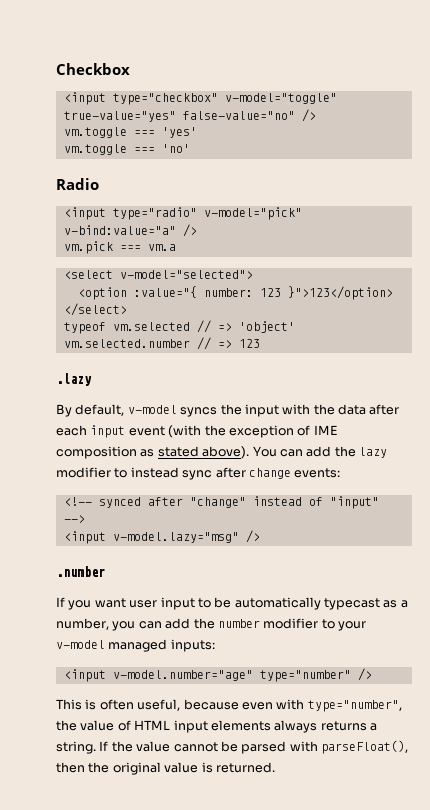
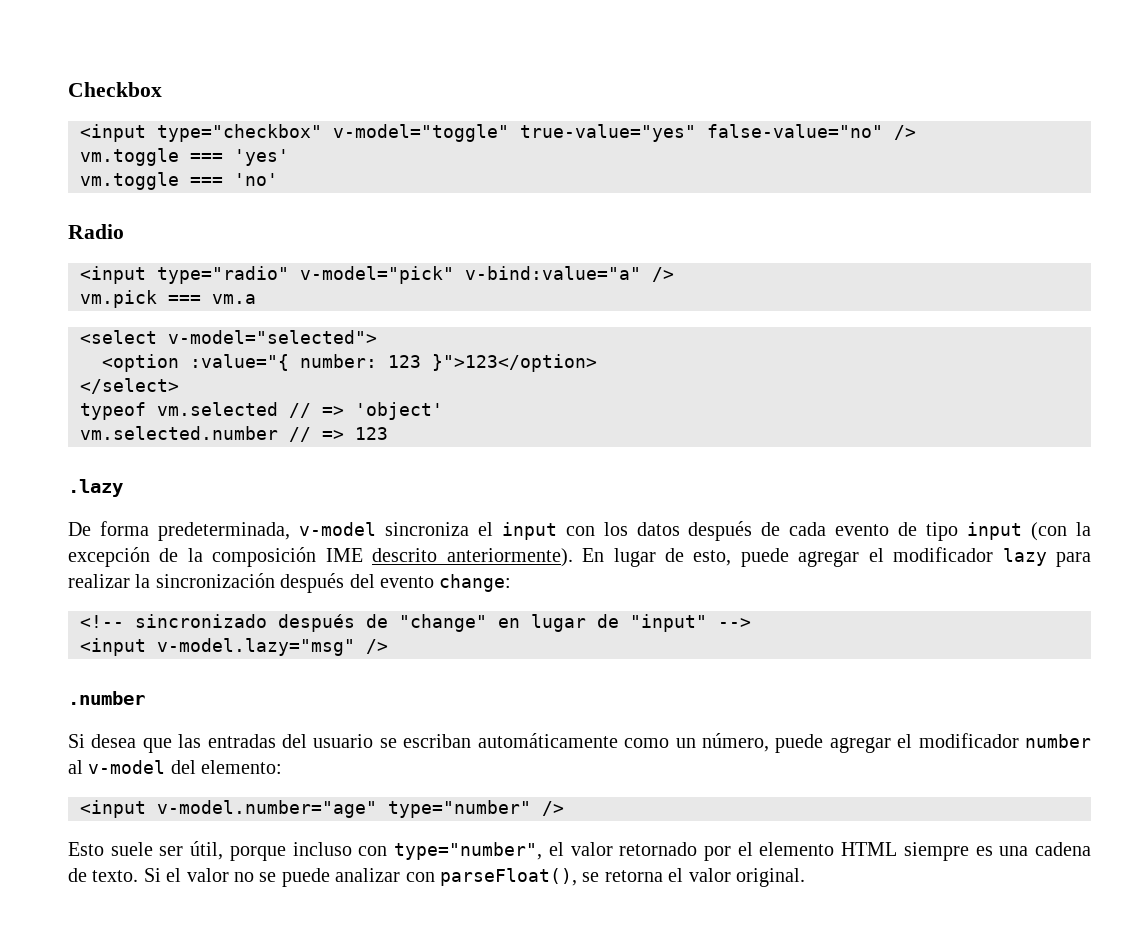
[56,404,400,417] [56,425,338,438] [56,446,387,459] [56,467,341,480] [63,496,323,508] By default, v-model syncs the input with the data after each input event (with the exception of IME composition as stated above). You can add the lazy modifier to instead sync after change events: // <!-- synced after "change" instead of -> [68,521,1091,541] [68,547,1091,567] [68,573,512,593] [80,614,619,632] De forma predeterminada, v-model sincroniza el input con los datos después de cada evento de tipo input (con la excepción de la composición IME descrito anteriormente). En lugar de esto, puede agregar el modificador lazy para realizar la sincronización después del evento change: // <!-- sincronizado después de "change" en lugar de
[56,597,408,610] [56,618,366,631] [56,639,215,652] [63,668,372,682] [56,699,402,712] [56,720,377,733] [56,740,408,754] [56,762,275,775] If you want user input to be automatically typecast as a number, you can add the number modifier to your v-model managed inputs: // <input v-model.number="age" type="number" /> // This is often useful, because even with type="number", the value of HTML input elements always returns a string. If the value cannot be parsed with parseFloat(), then the original value is returned. -> [68,733,1091,753] [68,760,283,774] [80,800,564,818] [68,841,1091,861] [68,868,805,887] Si desea que las entradas del usuario se escriban automáticamente como un número, puede agregar el modificador number al v-model del elemento: // <input v-model.number="age" type="number" /> // Esto suele ser útil, porque incluso con type="number", el valor retornado por el elemento HTML siempre es una cadena de texto. Si el valor no se puede analizar con parseFloat(), se retorna el valor original.

